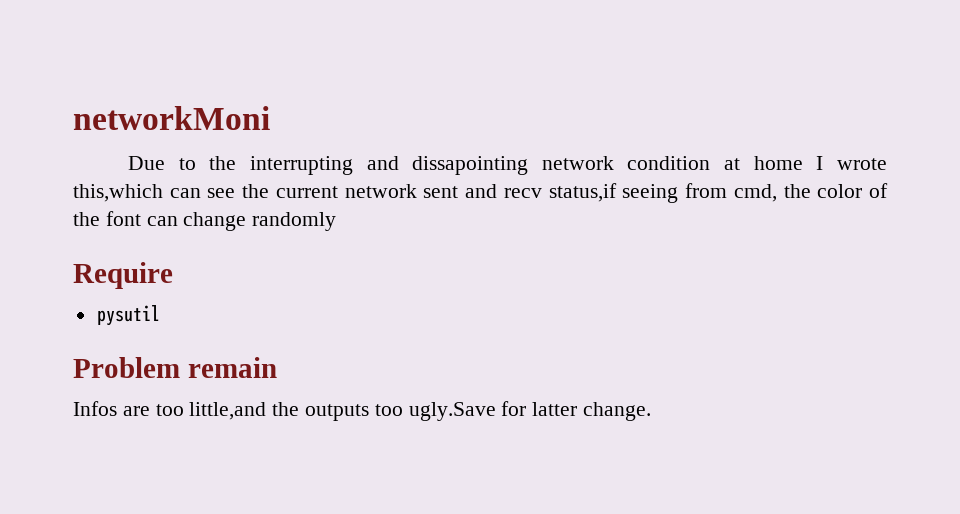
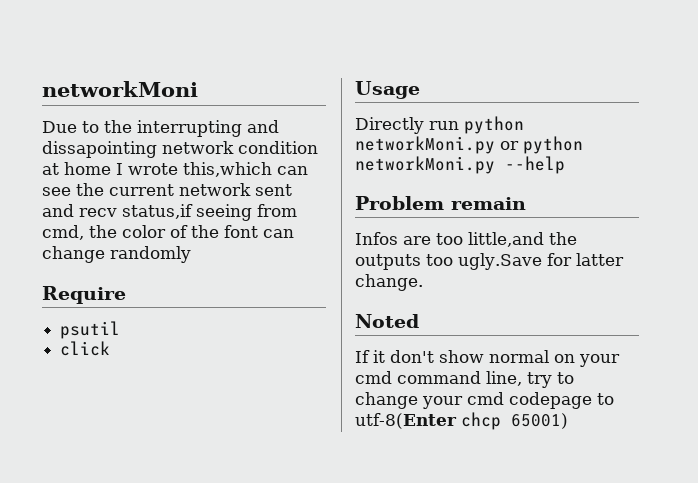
[96,305,160,326] pysutil -> [60,321,121,339] [60,341,111,356] [355,81,420,99] [355,116,524,134] [355,136,583,154] [355,156,565,174] psutil // click // Usage // Directly run python networkMoni.py or python networkMoni.py --help
(652, 411) none -> [355,314,419,328] [355,350,620,367] [355,371,574,388] [355,392,614,409] [355,412,568,430] // Noted // If it don't show normal on your cmd command line, try to change your cmd codepage to utf-8(Enter chcp 65001)

